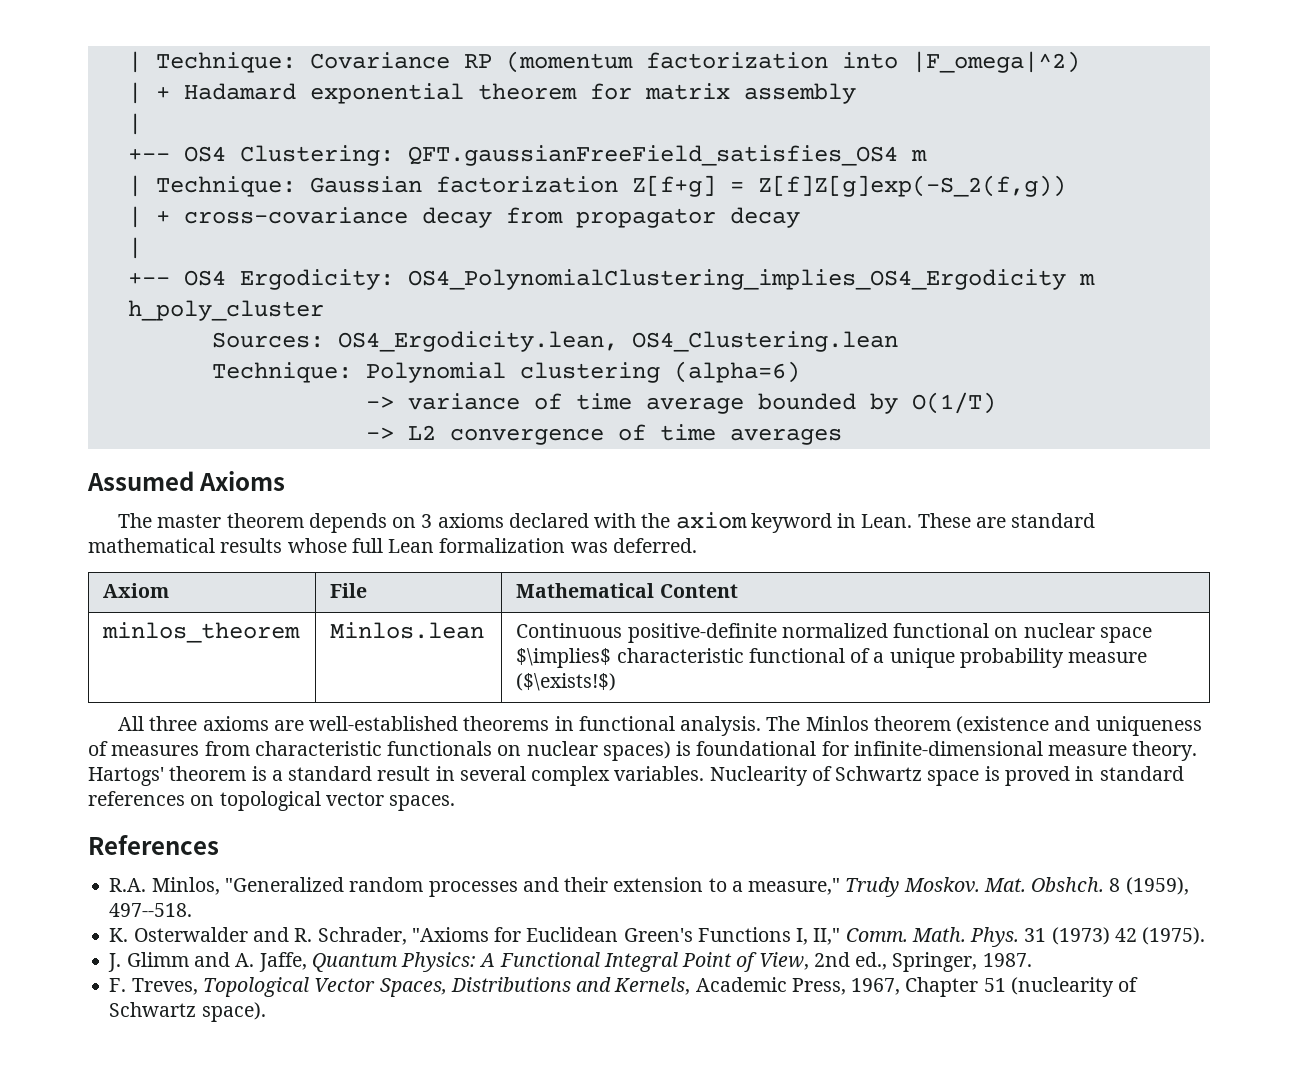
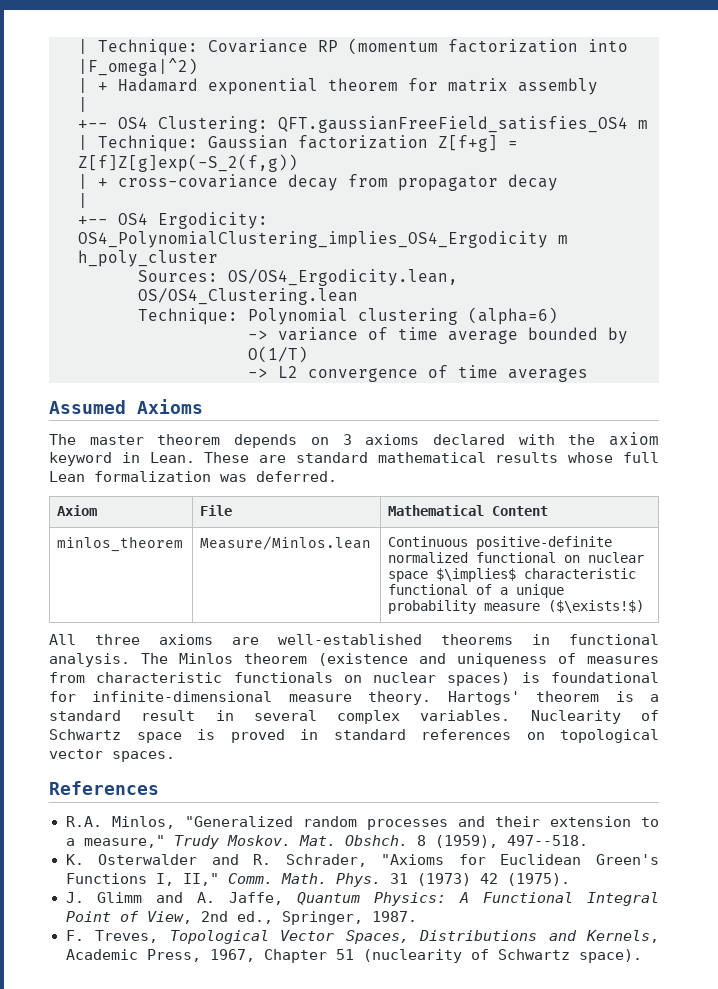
[337,331,898,352] OS4_Ergodicity.lean, OS4_Clustering.lean -> [228,269,458,286] [138,288,358,305] OS/OS4_Ergodicity.lean, OS/OS4_Clustering.lean
[330,622,485,639] Minlos.lean -> [200,536,372,550] Measure/Minlos.lean

